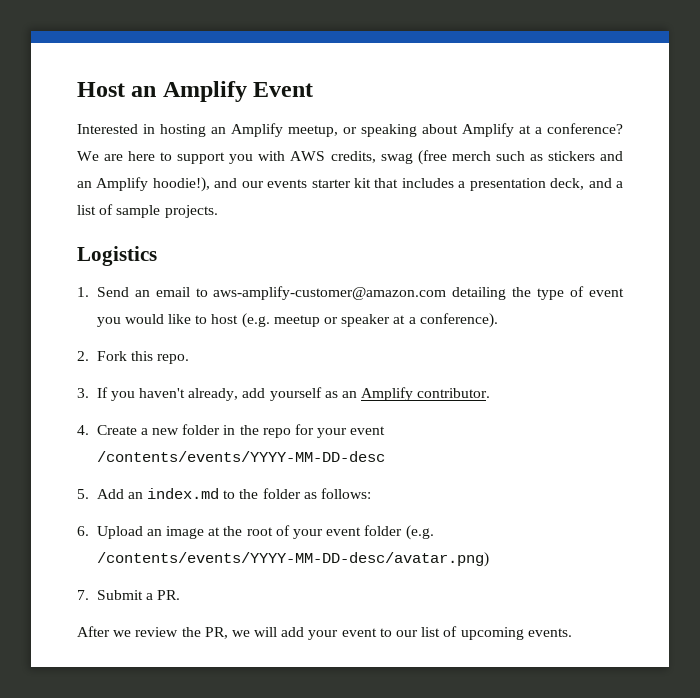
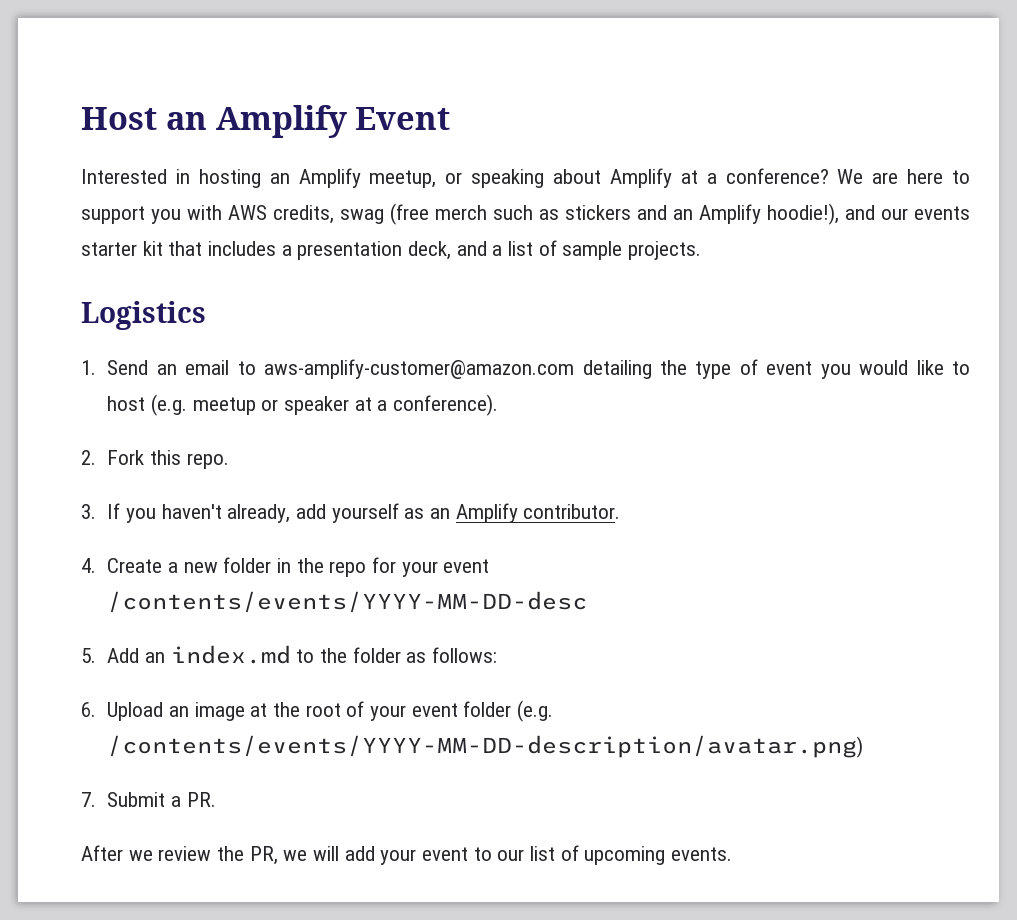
[96,552,489,567] /contents/events/YYYY-MM-DD-desc/avatar.png) -> [107,735,864,758] /contents/events/YYYY-MM-DD-description/avatar.png)

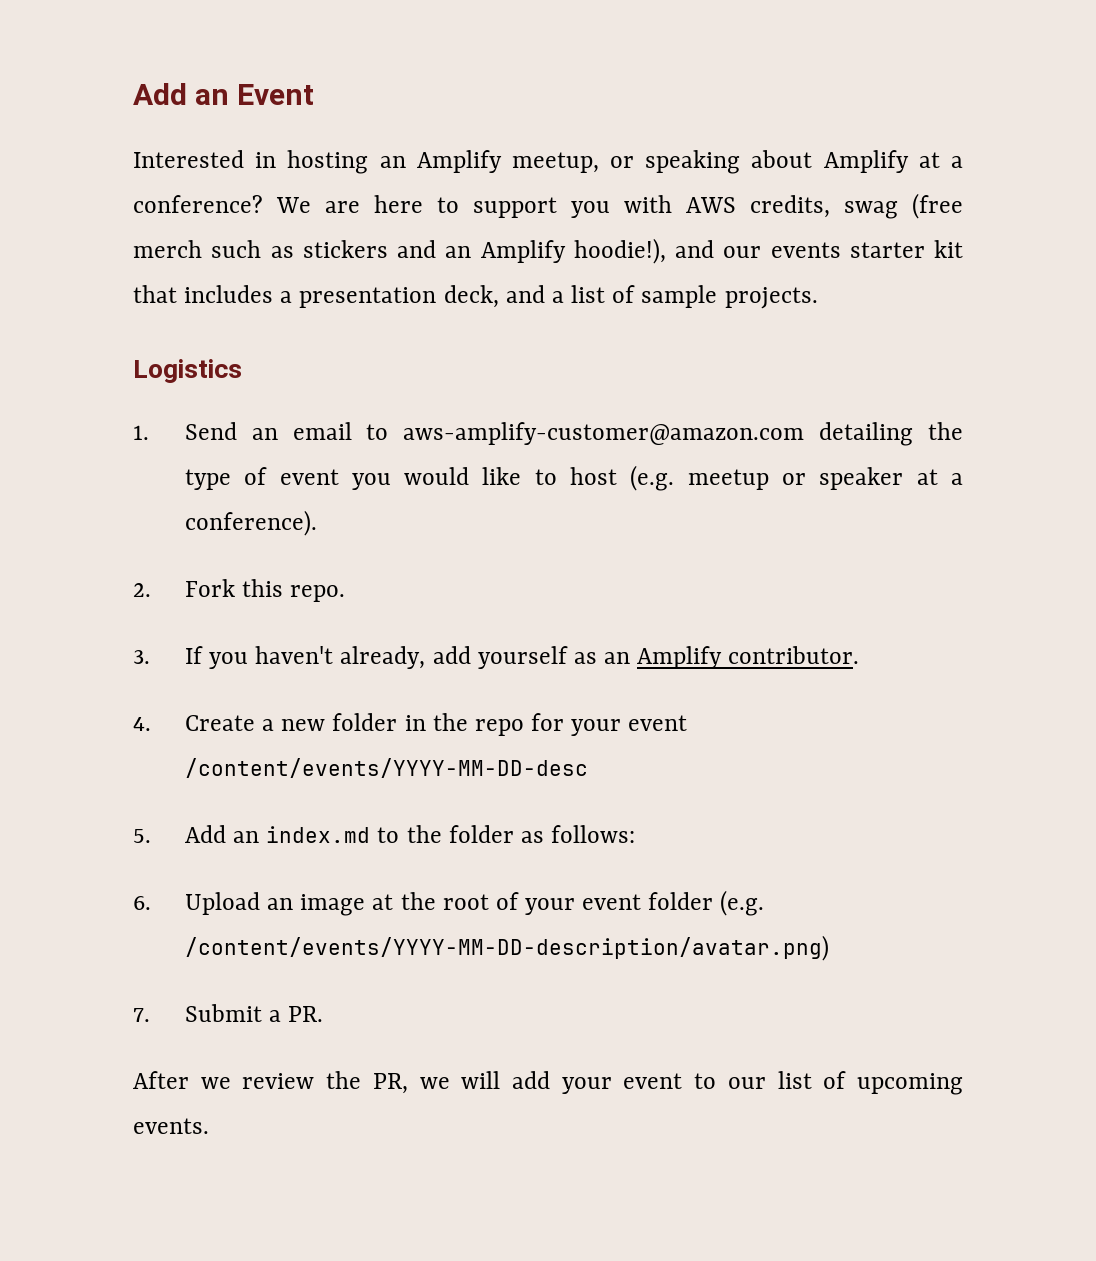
[81,105,347,138] Host an Amplify -> [133,83,230,105] Add an
[107,591,588,613] /contents/events/YYYY-MM-DD-desc -> [184,758,588,778] /content/events/YYYY-MM-DD-desc
[107,735,864,758] /contents/events/YYYY-MM-DD-description/avatar.png) -> [184,935,829,961] /content/events/YYYY-MM-DD-description/avatar.png)

